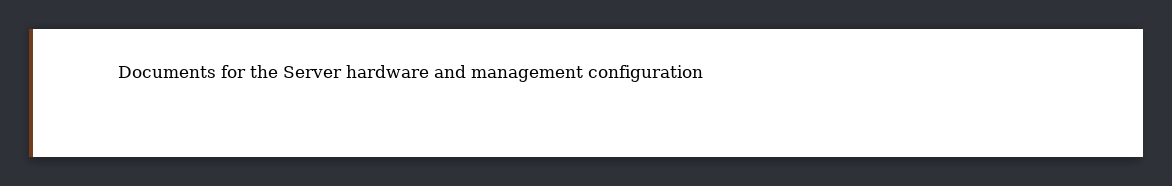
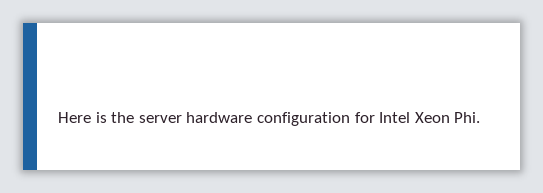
[118,65,703,82] Documents for the Server hardware and management configuration -> [58,112,481,126] Here is the server hardware configuration for Intel Xeon Phi.

